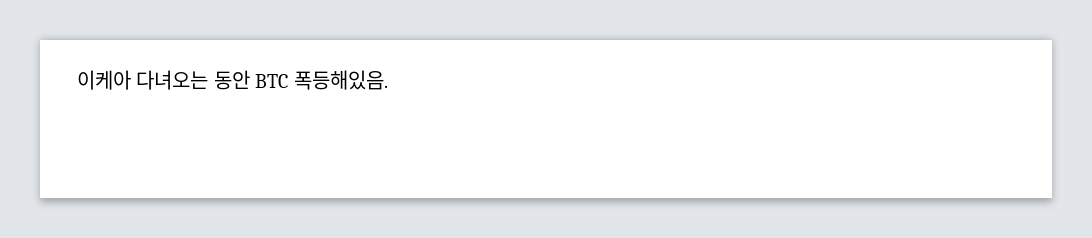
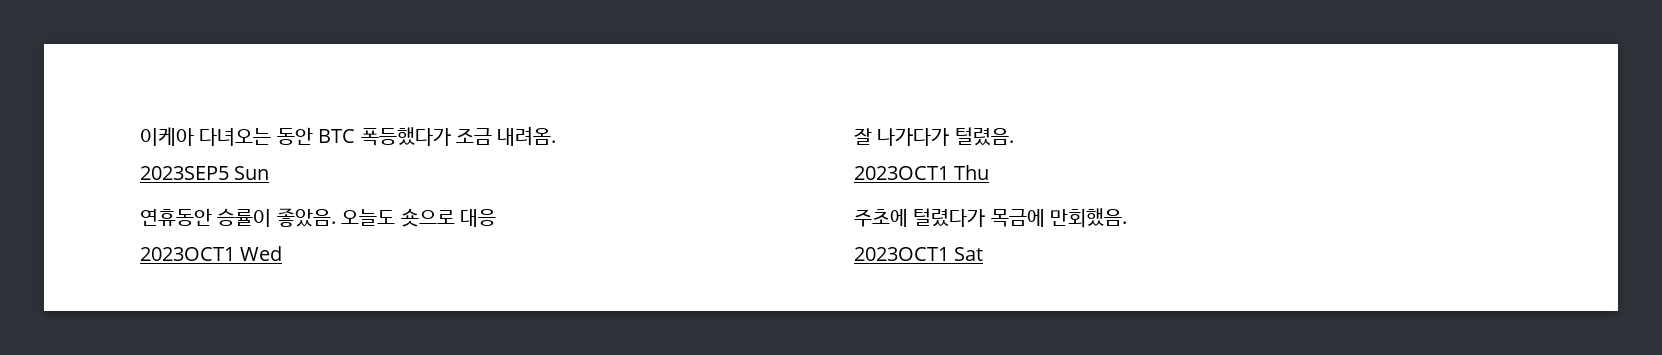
[293,70,388,90] 폭등해있음. -> [360,126,557,146] [140,166,270,180] [140,208,496,227] [140,246,283,261] [854,127,1014,146] [854,165,990,180] [854,208,1128,228] [854,247,984,261] 폭등했다가 조금 내려옴. // 2023SEP5 Sun // 연휴동안 승률이 좋았음. 오늘도 숏으로 대응 // 2023OCT1 Wed // 잘 나가다가 털렸음. // 2023OCT1 Thu // 주초에 털렸다가 목금에 만회했음. // 2023OCT1 Sat

